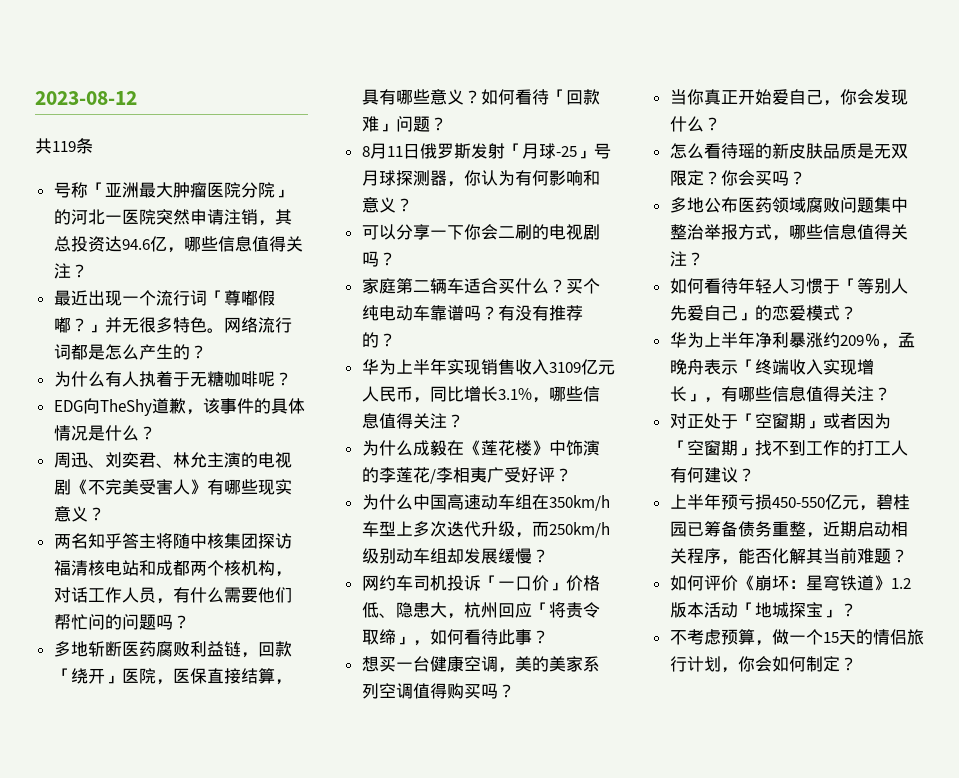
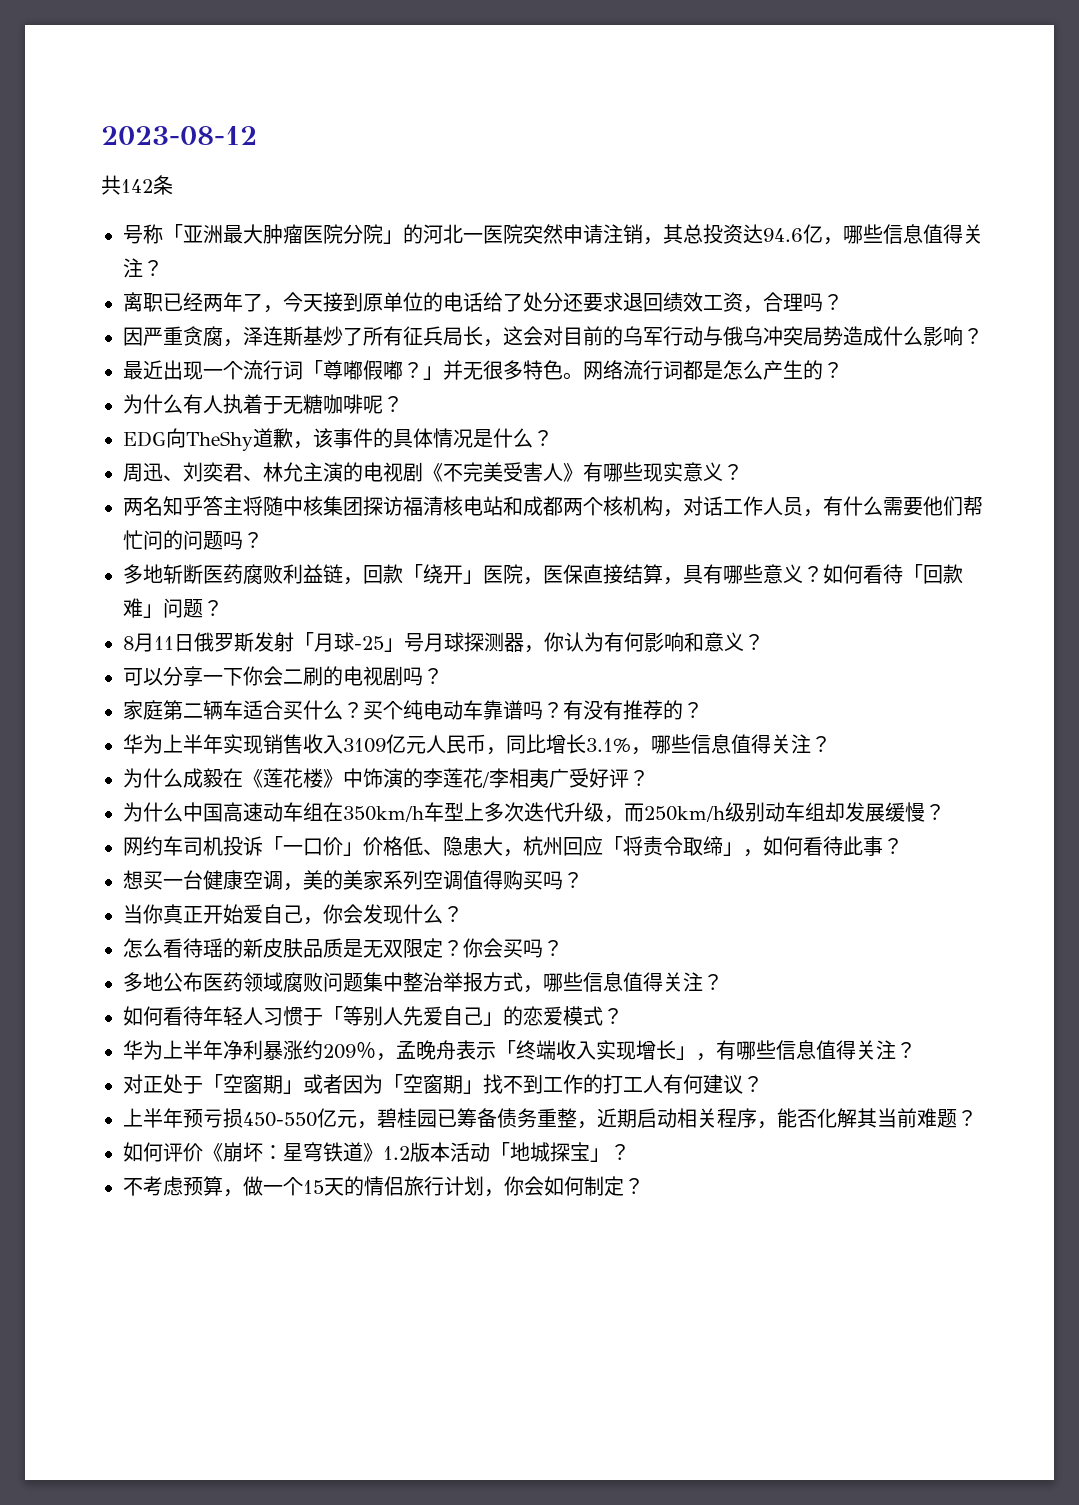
[52,141,76,152] 119 -> [121,179,153,193] 142
(88, 271) none -> [123,292,843,313] [123,326,983,347] // 离职已经两年了，今天接到原单位的电话给了处分还要求退回绩效工资，合理吗？ // 因严重贪腐，泽连斯基炒了所有征兵局长，这会对目前的乌军行动与俄乌冲突局势造成什么影响？

